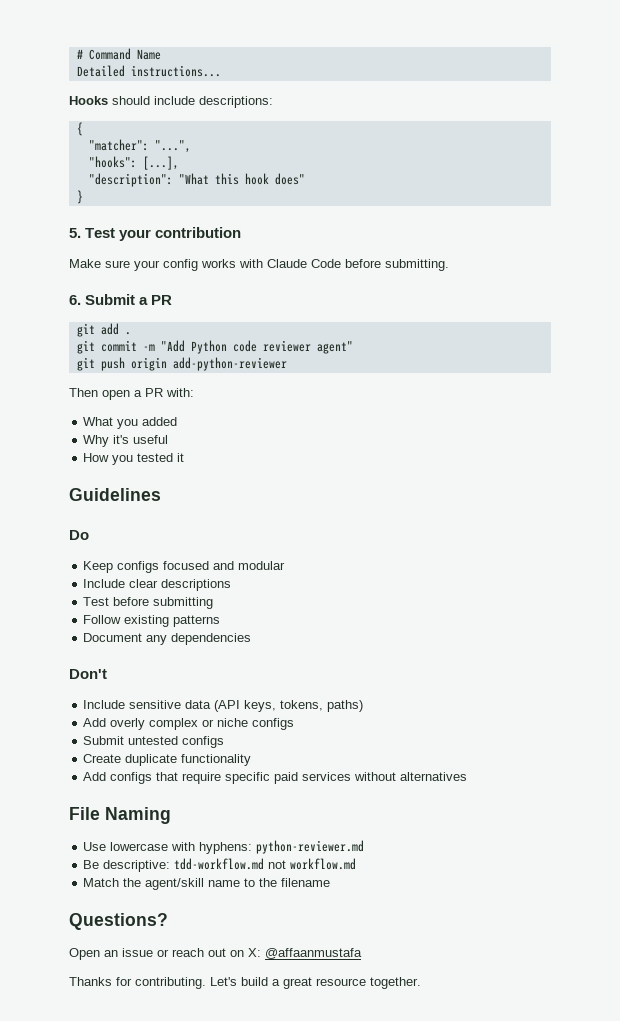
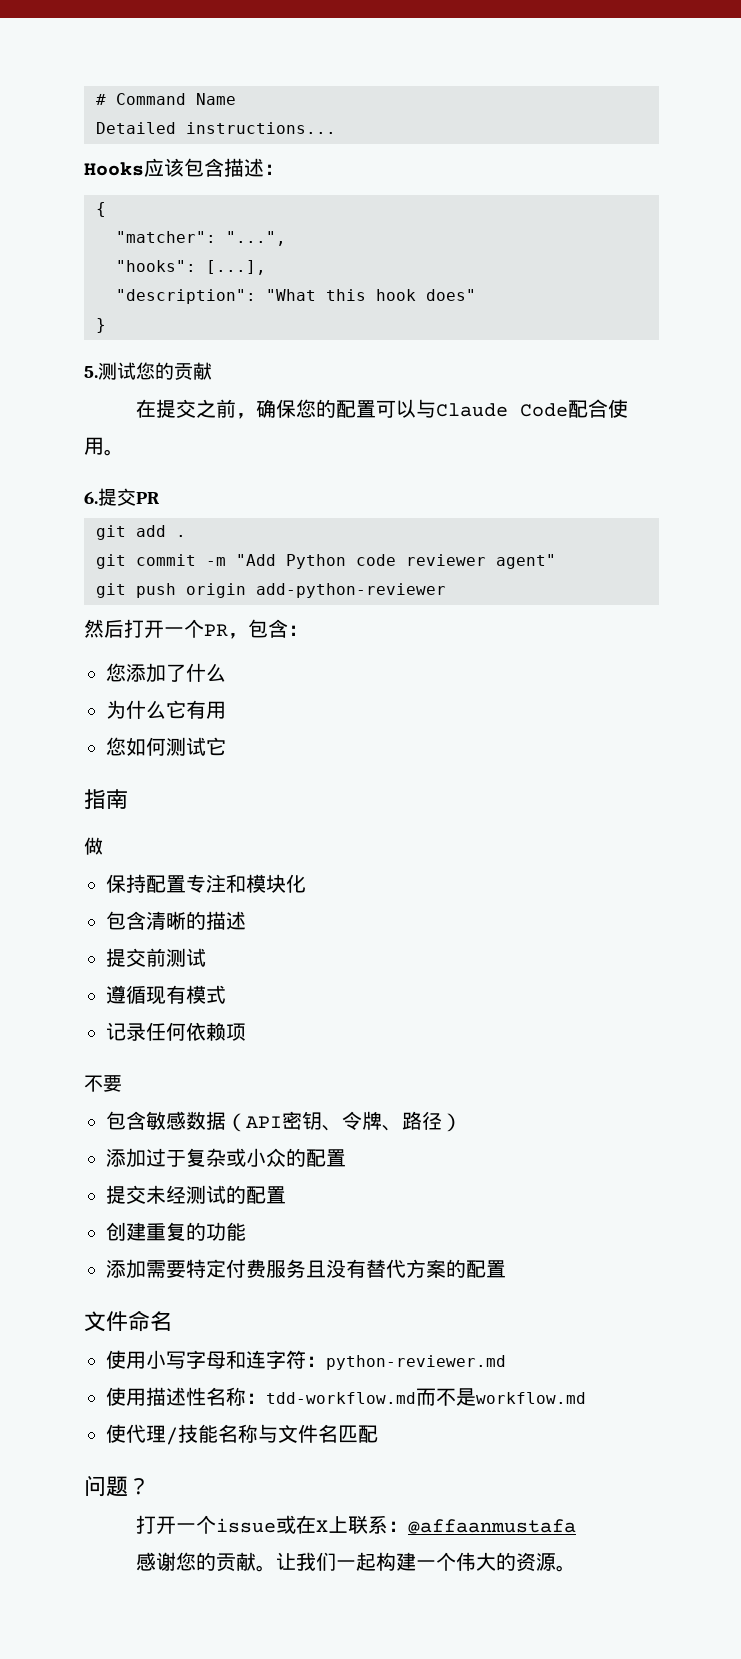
[112,96,273,108] should include descriptions: -> [144,158,284,177] 应该包含描述：
[85,227,242,241] [69,259,449,271] Test your contribution // Make sure your config works with Claude Code before submitting. -> [98,362,212,380] [135,399,628,419] [84,437,124,456] 测试您的贡献 // 在提交之前，确保您的配置可以与Claude Code配合使用。
[85,294,149,305] Submit a -> [98,488,136,506] 提交
[69,388,194,400] [83,417,178,429] [83,435,169,447] [83,453,185,465] [69,488,161,501] [69,530,89,540] [83,561,286,573] [83,579,232,591] [83,597,214,609] [83,615,221,627] [83,633,252,645] [69,669,107,679] [83,700,364,712] [83,718,295,730] [83,736,225,748] [83,754,252,766] [83,772,468,784] [69,807,171,824] [83,840,365,854] [83,858,357,872] [83,878,331,890] [69,913,168,930] [69,948,362,960] [69,977,421,989] Then open a PR with: // What you added // Why it's useful // How you tested it // Guidelines // Do // Keep configs focused and modular // Include clear descriptions // Test before submitting // Follow existing patterns // Document any dependencies // Don't // Include sensitive data (API keys, tokens, paths) // Add overly complex or niche configs // Submit untested configs // Create duplicate functionality // Add configs that require specific paid services without alternatives // File Naming // Use lowercase with hyphens: python-reviewer.md // Be descriptive: tdd-workflow.md not workflow.md // Match the agent/skill name to the filename // Questions? // Open an issue or reach out on X: @affaanmustafa // Thanks for contributing. Let's build a great resource together. -> [84,619,308,639] [106,663,226,683] [106,700,226,719] [106,737,226,756] [84,789,128,809] [84,837,103,855] [106,874,306,893] [106,911,246,930] [106,948,206,967] [106,985,226,1005] [106,1022,246,1041] [84,1075,122,1092] [106,1111,462,1132] [106,1148,346,1168] [106,1185,286,1204] [106,1222,246,1241] [106,1259,506,1279] [84,1310,172,1332] [106,1350,506,1370] [106,1387,586,1406] [106,1424,378,1445] [84,1475,150,1497] [135,1515,576,1534] [135,1552,576,1572] 然后打开一个PR，包含： // 您添加了什么 // 为什么它有用 // 您如何测试它 // 指南 // 做 // 保持配置专注和模块化 // 包含清晰的描述 // 提交前测试 // 遵循现有模式 // 记录任何依赖项 // 不要 // 包含敏感数据（API密钥、令牌、路径） // 添加过于复杂或小众的配置 // 提交未经测试的配置 // 创建重复的功能 // 添加需要特定付费服务且没有替代方案的配置 // 文件命名 // 使用小写字母和连字符：python-reviewer.md // 使用描述性名称：tdd-workflow.md而不是workflow.md // 使代理/技能名称与文件名匹配 // 问题？ // 打开一个issue或在X上联系：@affaanmustafa // 感谢您的贡献。让我们一起构建一个伟大的资源。

